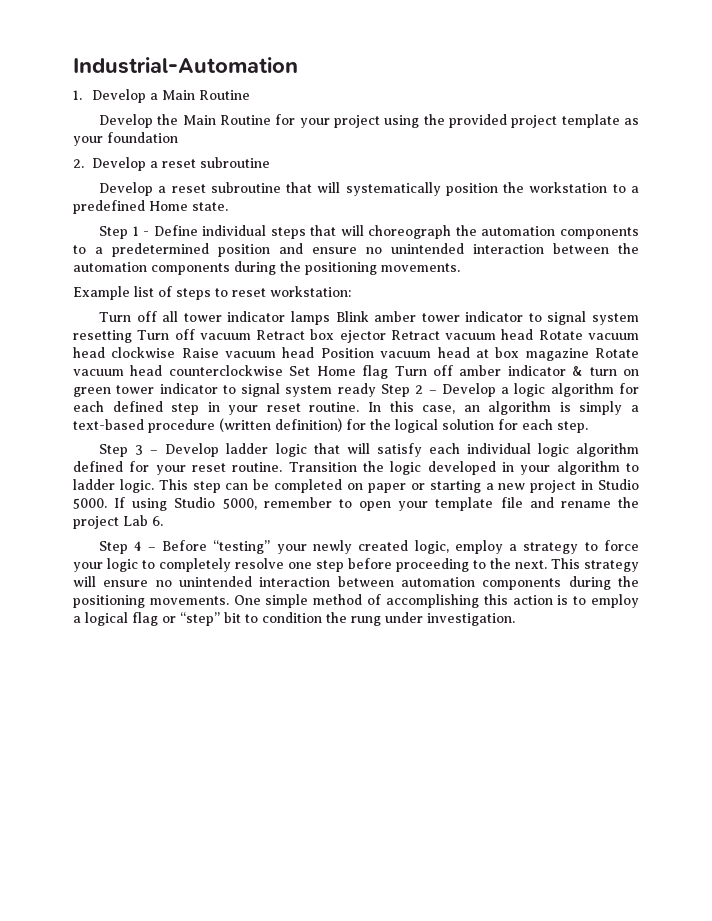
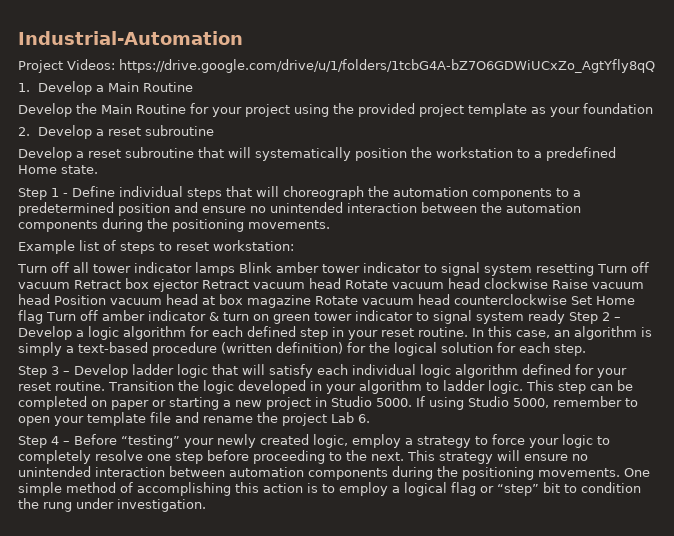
(298, 65) none -> [18,59,655,73] // Project Videos: https://drive.google.com/drive/u/1/folders/1tcbG4A-bZ7O6GDWiUCxZo_AgtYfly8qQ

